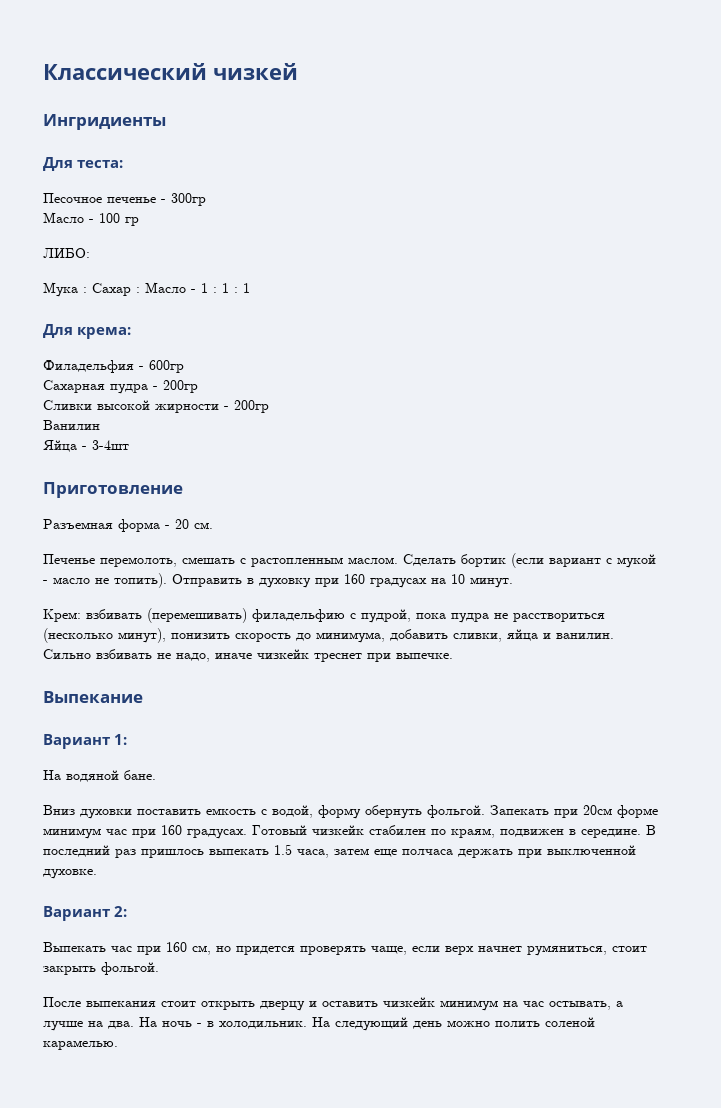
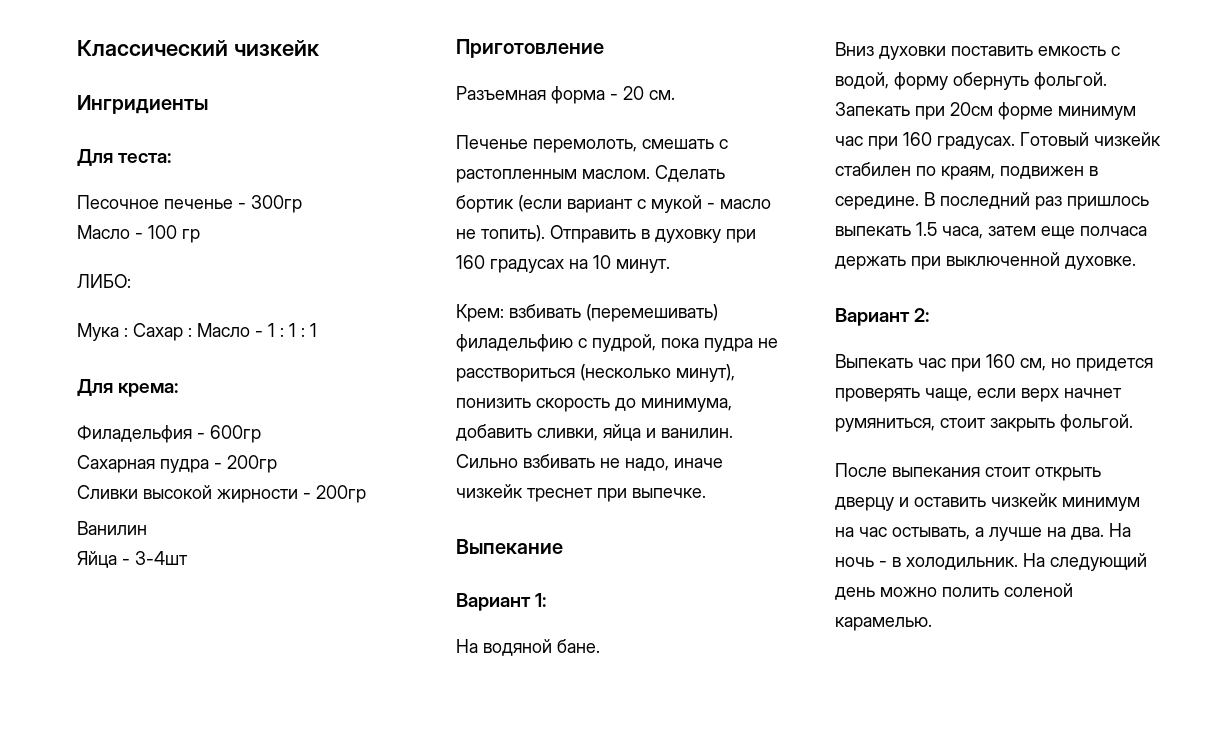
[213,63,298,80] чизкей -> [233,40,319,56] чизкейк

